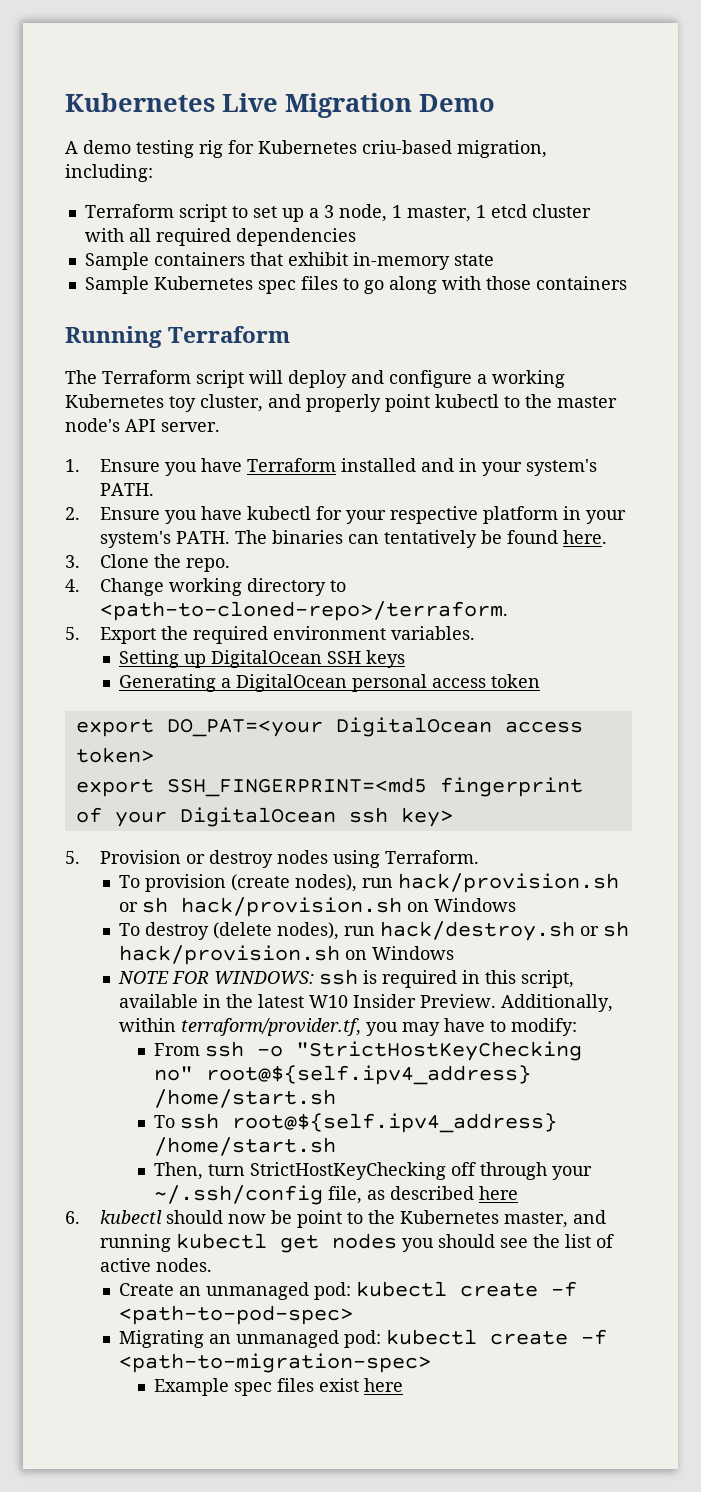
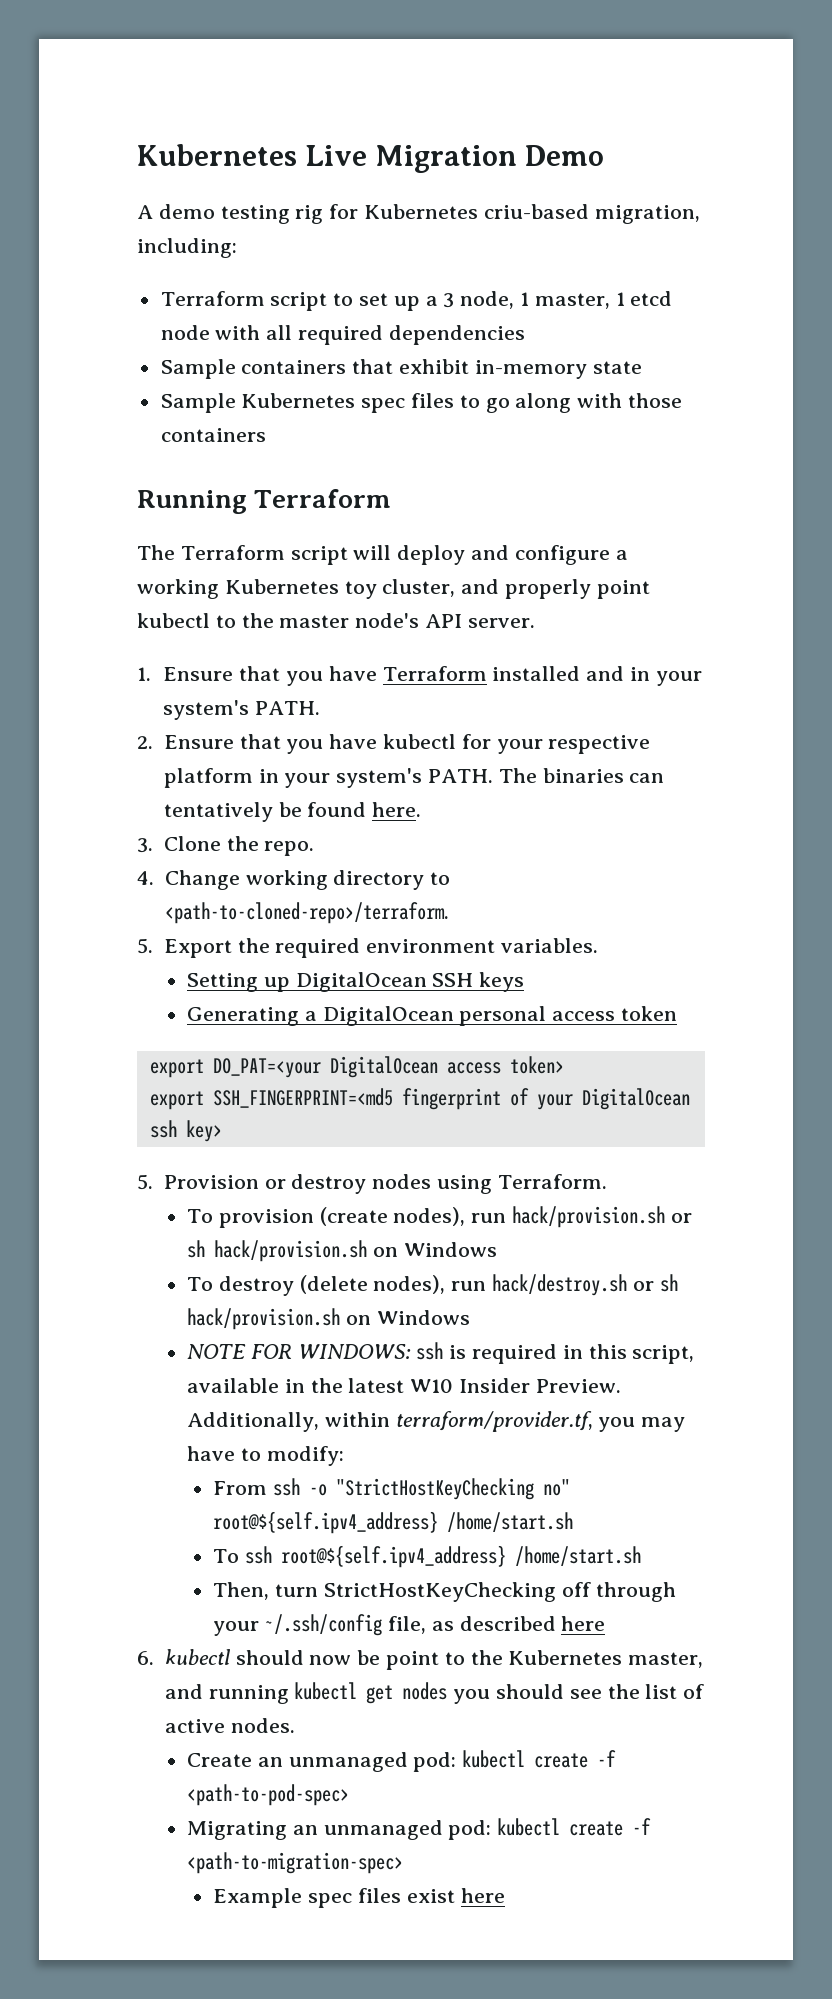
[531,204,591,218] cluster -> [160,325,210,340] node
(160, 465) none -> [239,666,281,681] that
(160, 513) none -> [239,734,281,749] that

